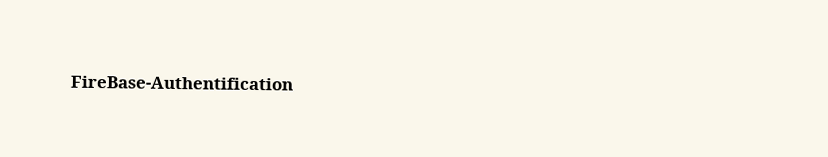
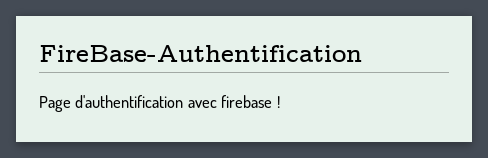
(293, 83) none -> [39,95,280,112] // Page d'authentification avec firebase !

